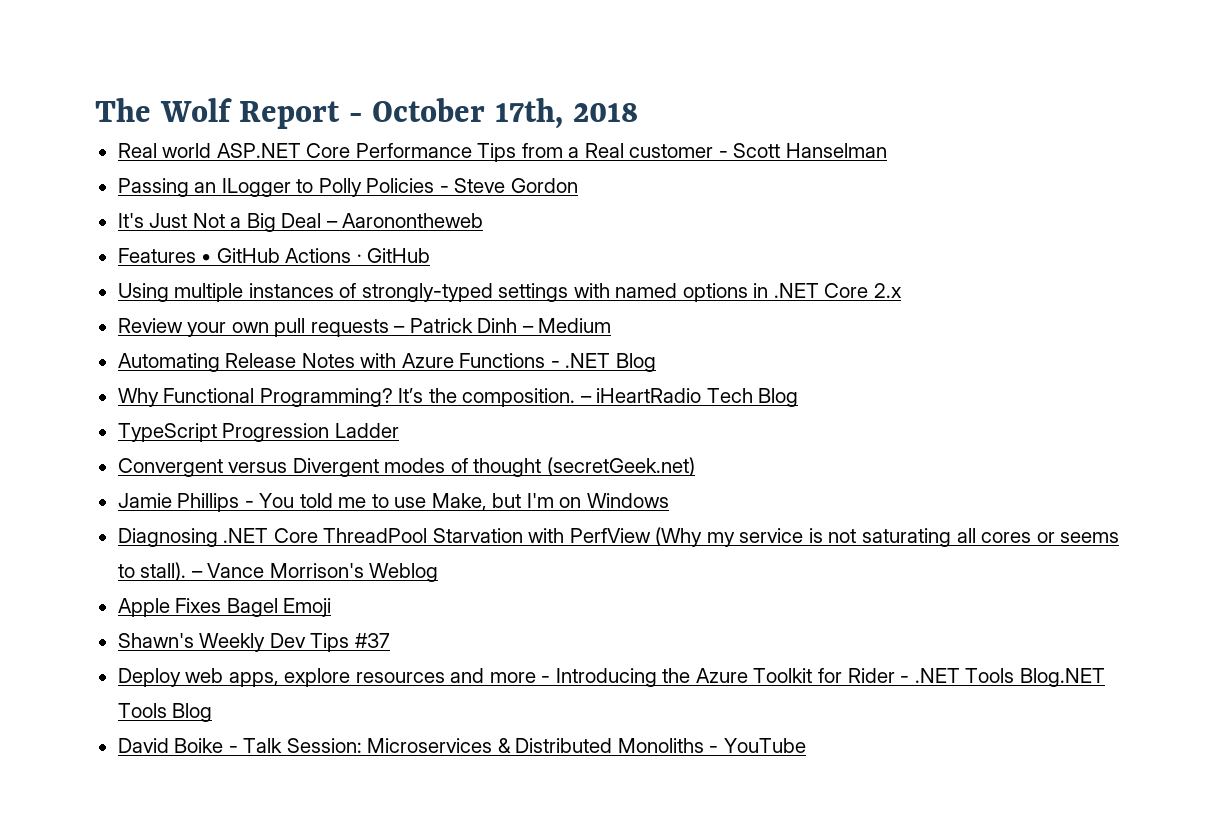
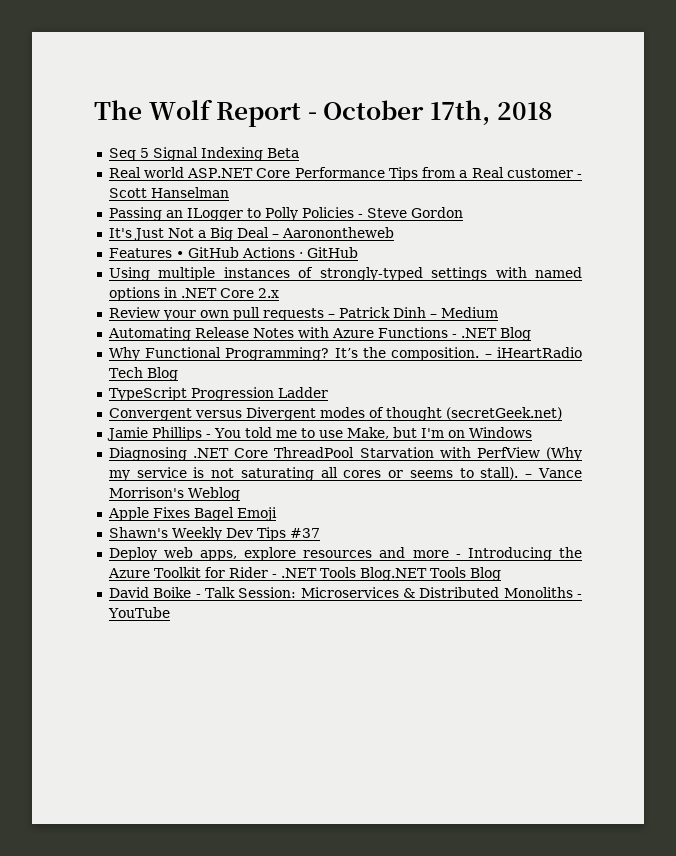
(638, 112) none -> [108,147,299,161] // Seq 5 Signal Indexing Beta

